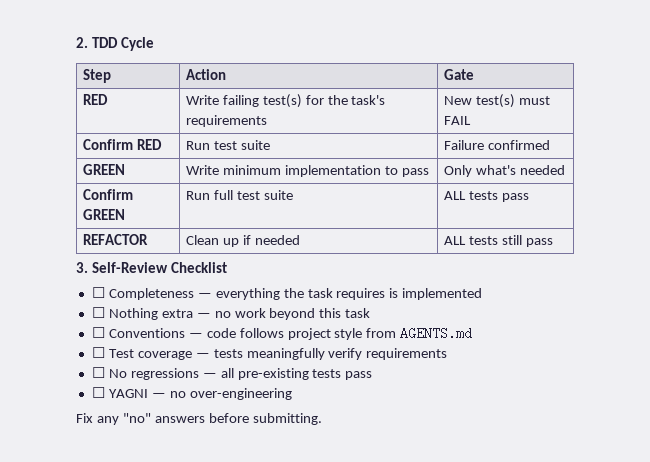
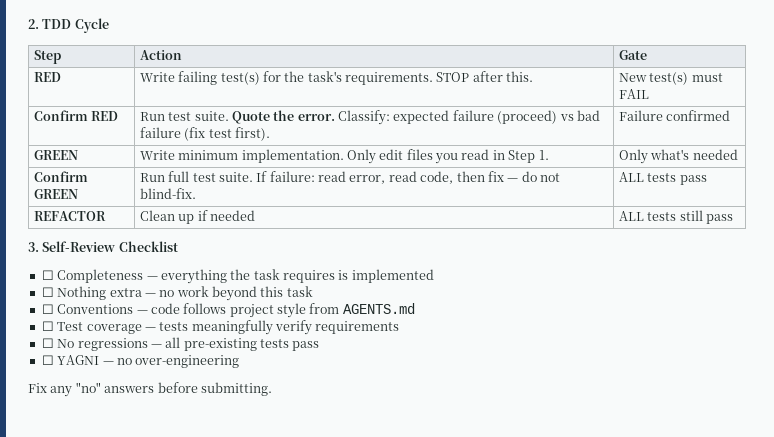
[185,115,267,127] requirements -> [345,71,534,85] requirements. STOP after this.
[240,140,270,150] suite -> [194,110,600,125] [139,127,270,141] suite. Quote the error. Classify: expected failure (proceed) vs bad failure (fix test first).
[284,165,429,177] implementation to pass -> [241,149,549,164] implementation. Only edit files you read in Step 1.
[263,190,293,200] suite -> [218,171,561,184] [139,188,196,199] suite. If failure: read error, read code, then fix — do not blind-fix.

